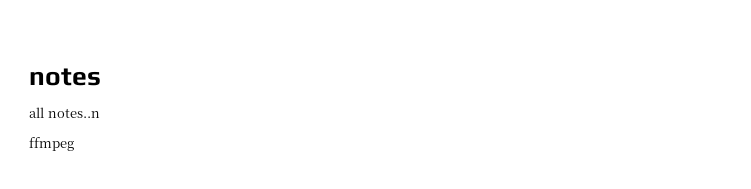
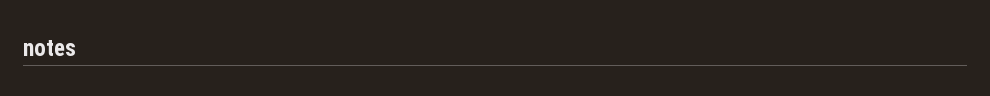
[29,107,100,118] [29,137,74,151] // all notes..n // ffmpeg -> (76, 48) none

